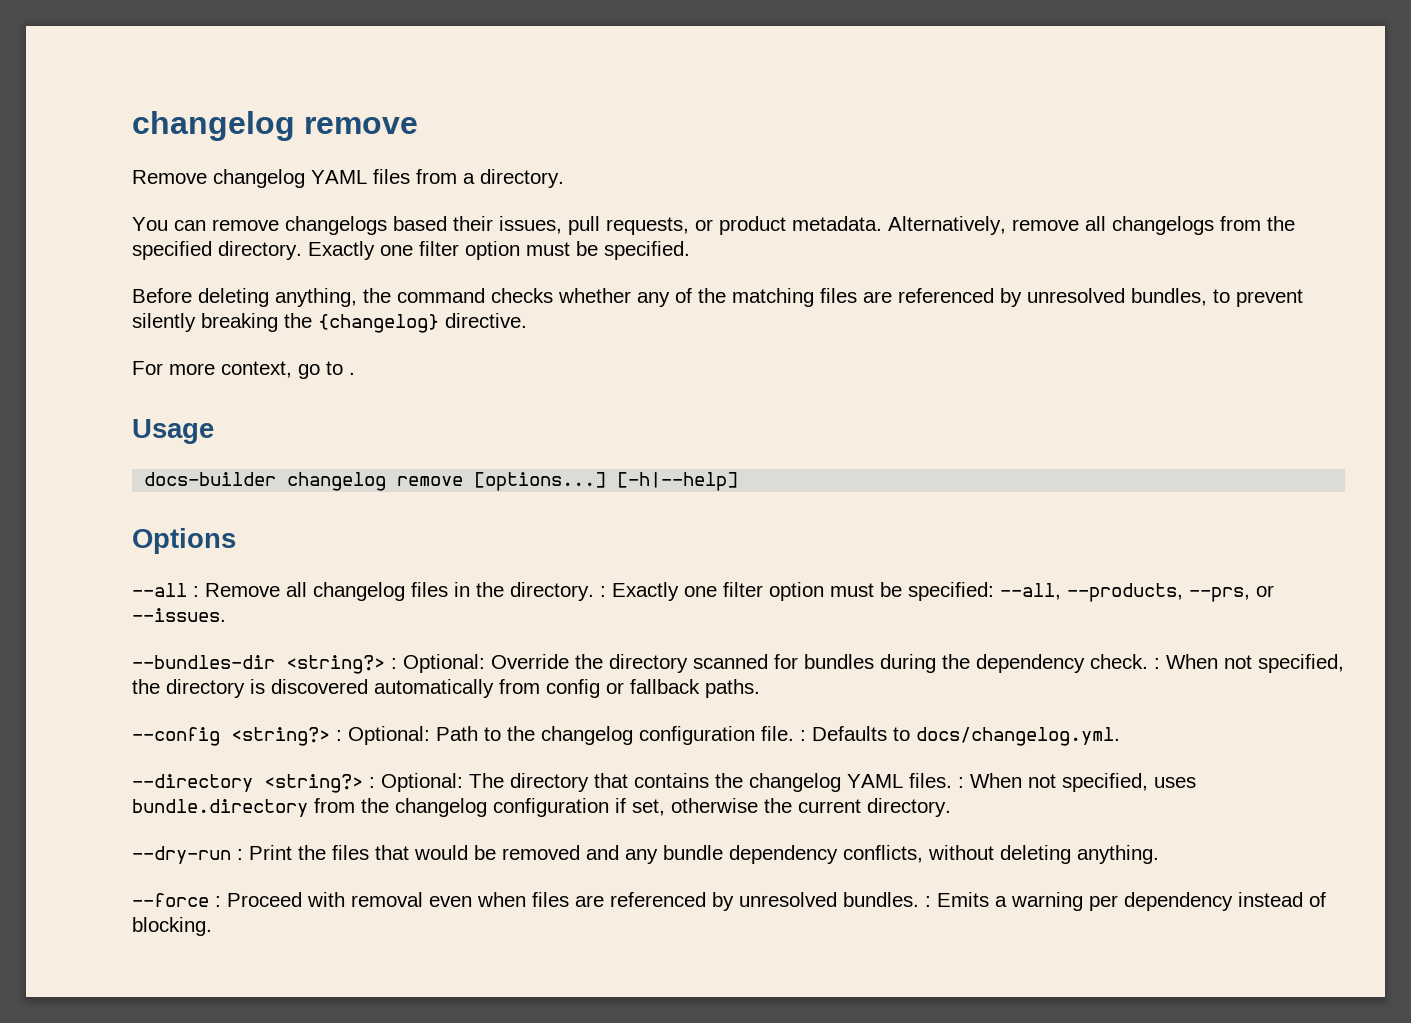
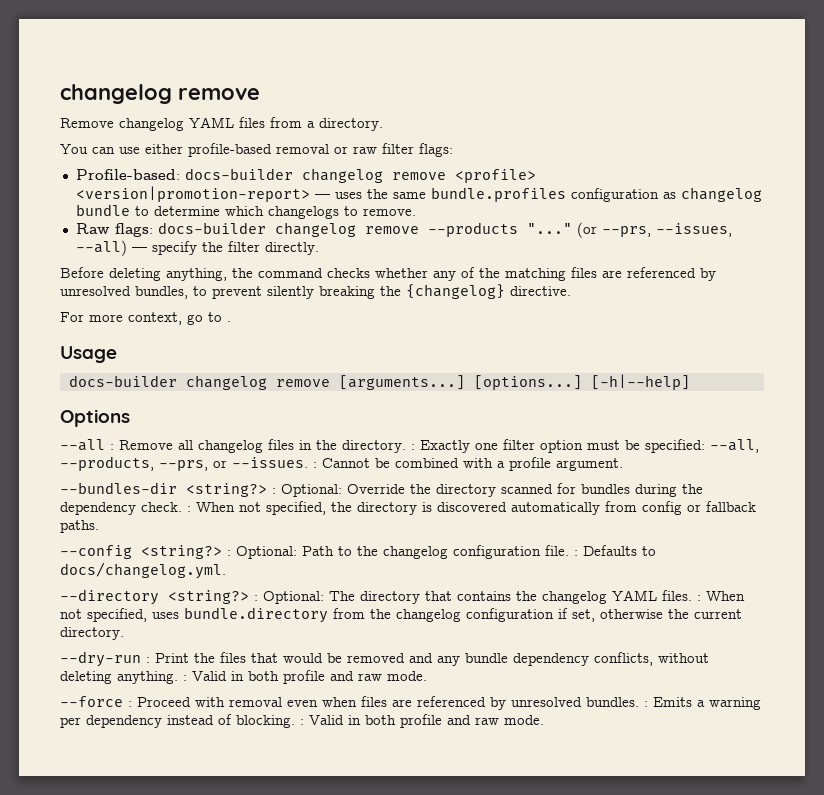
[212,216,1295,235] [132,241,690,260] remove changelogs based their issues, pull requests, or product metadata. Alternatively, remove all changelogs from the specified directory. Exactly one filter option must be specified. -> [119,143,453,157] [75,168,536,183] [75,186,762,202] [75,204,416,219] [75,222,732,238] [75,240,319,256] use either profile-based removal or raw filter flags: // Profile-based: docs-builder changelog remove <profile> <version|promotion-report> — uses the same bundle.profiles configuration as changelog bundle to determine which changelogs to remove. // Raw flags: docs-builder changelog remove --products "..." (or --prs, --issues, --all) — specify the filter directly.
(464, 481) none -> [338,375,465,390] [arguments...]
(226, 615) none -> [313,457,623,471] : Cannot be combined with a profile argument.
(1159, 854) none -> [183,670,427,684] : Valid in both profile and raw mode.
(212, 926) none -> [300,714,544,728] : Valid in both profile and raw mode.

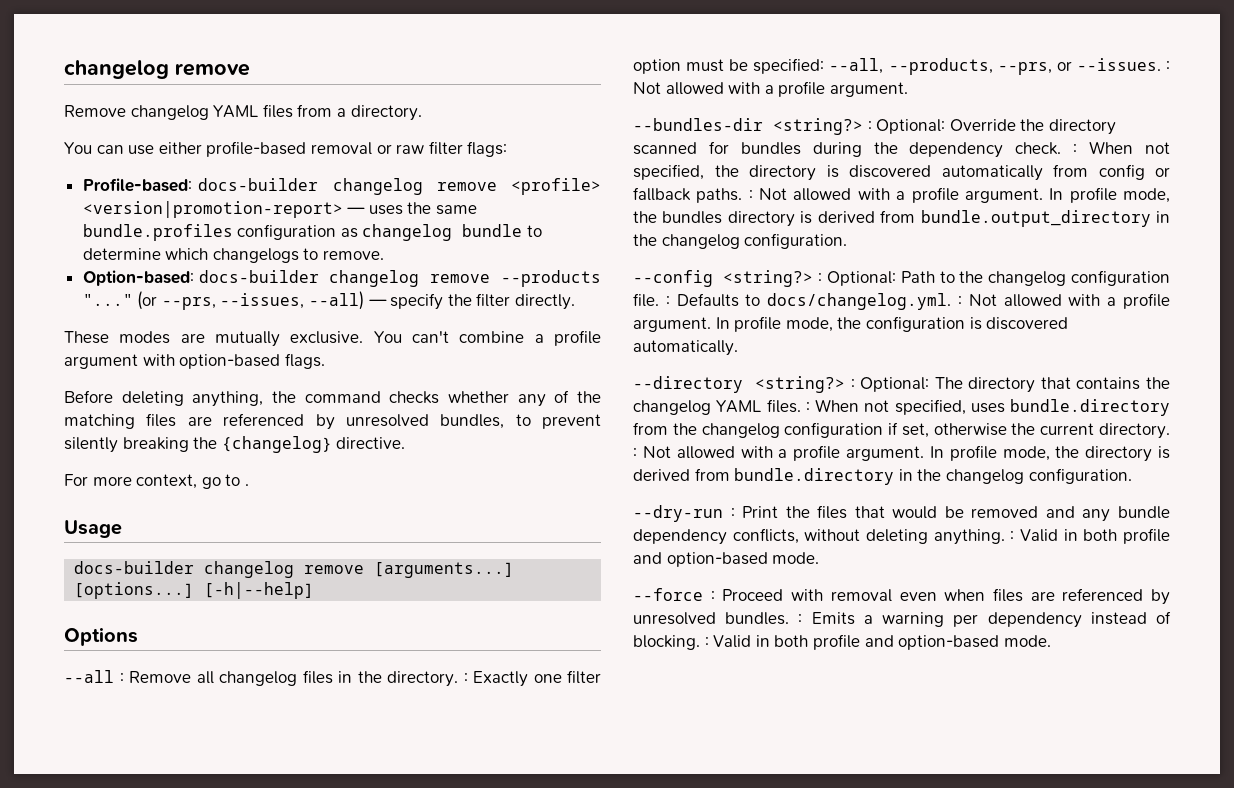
[75,223,153,237] Raw flags: -> [82,270,194,286] Option-based:
(319, 248) none -> [64,330,601,347] [64,353,325,369] // These modes are mutually exclusive. You can't combine a profile argument with option-based flags.
[322,458,459,468] Cannot be combined -> [633,82,724,95] Not allowed
(99, 526) none -> [748,187,1170,203] [633,210,1170,227] [633,233,848,249] : Not allowed with a profile argument. In profile mode, the bundles directory is derived from bundle.output_directory in the changelog configuration.
(226, 570) none -> [958,293,1170,309] [633,316,1069,332] [633,340,738,356] : Not allowed with a profile argument. In profile mode, the configuration is discovered automatically.
(124, 633) none -> [633,445,1170,462] [633,468,1132,485] : Not allowed with a profile argument. In profile mode, the directory is derived from bundle.directory in the changelog configuration.
[358,673,382,681] raw -> [666,552,768,567] option-based
[475,717,499,725] raw -> [898,635,1000,650] option-based

